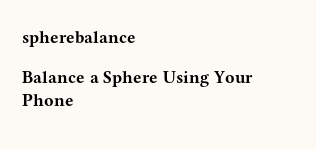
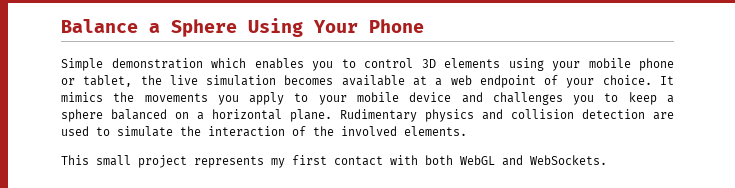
[22,31,136,47] spherebalance // -> (61, 26) none
(74, 99) none -> [61,58,674,71] [61,75,674,88] [61,92,675,105] [61,109,674,122] [61,126,467,137] [61,155,607,168] // Simple demonstration which enables you to control 3D elements using your mobile phone or tablet, the live simulation becomes available at a web endpoint of your choice. It mimics the movements you apply to your mobile device and challenges you to keep a sphere balanced on a horizontal plane. Rudimentary physics and collision detection are used to simulate the interaction of the involved elements. // This small project represents my first contact with both WebGL and WebSockets.

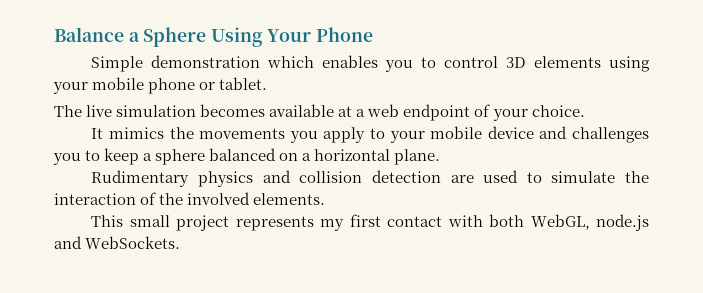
[83,75,162,87] tablet, the -> [219,77,268,90] [54,105,82,117] tablet. // The
(652, 80) none -> (585, 111) //
(332, 115) none -> (441, 157) //
[460,155,495,165] WebGL -> [530,214,649,231] WebGL, node.js

